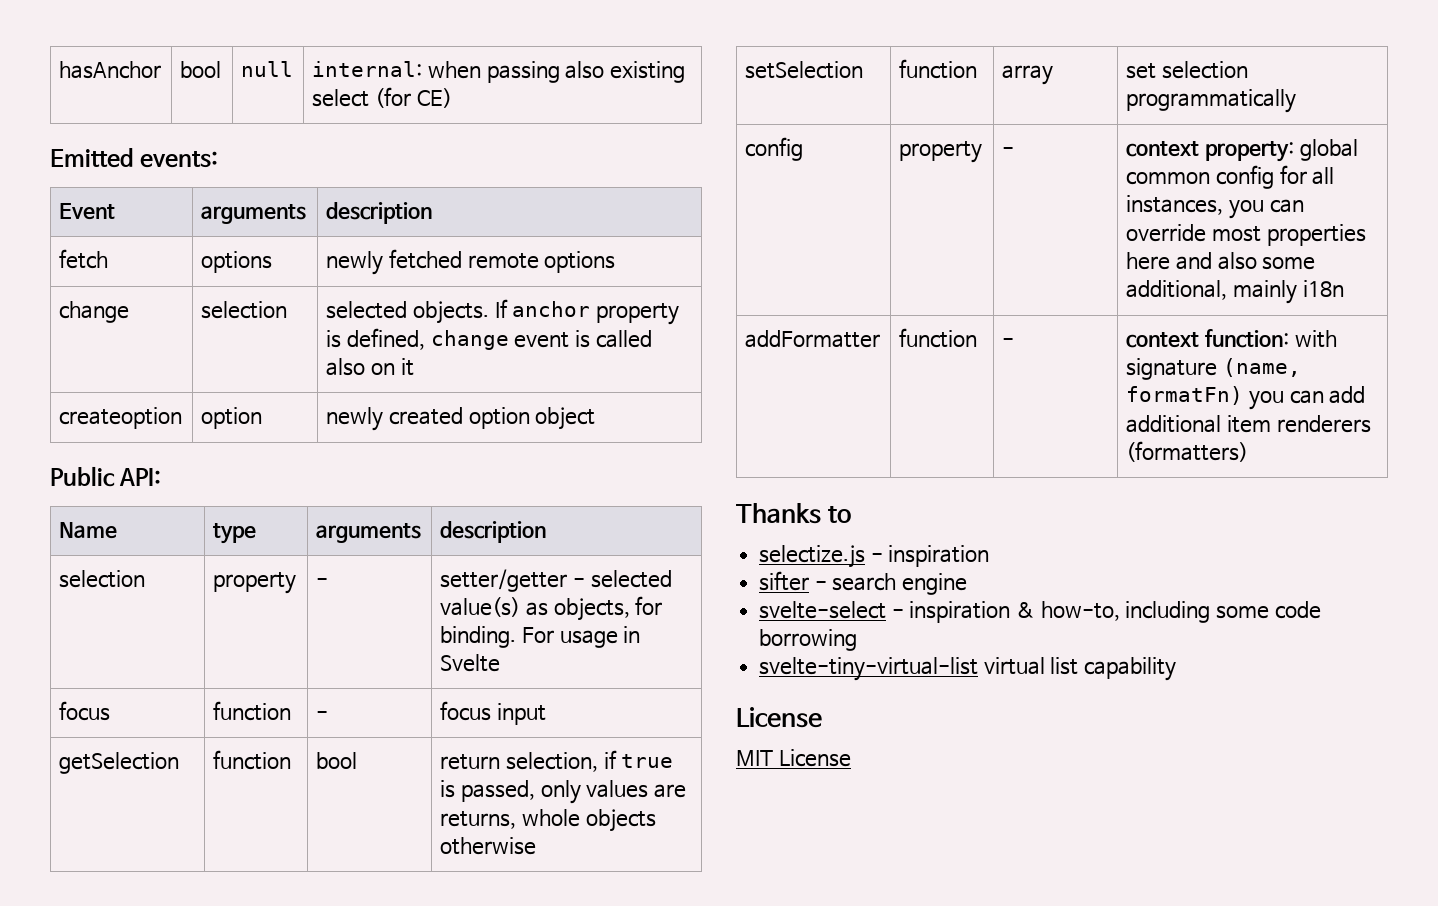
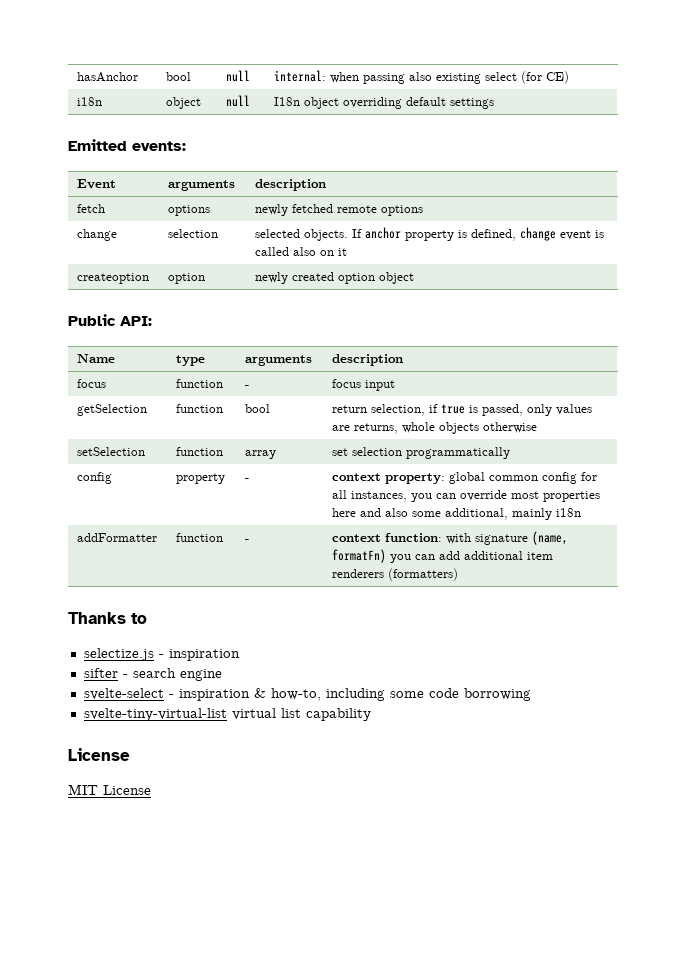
(452, 98) none -> [77,97,103,106] [166,97,202,109] [226,95,251,107] [274,97,495,109] // i18n | object | null | I18n object overriding default settings
[59,570,146,588] [213,572,297,594] [316,578,329,586] [440,569,672,592] [440,596,663,621] [440,626,641,648] [440,654,501,672] // selection | property | - | setter/getter - selected value(s) as objects, for binding. For usage in Svelte -> (404, 360) none

